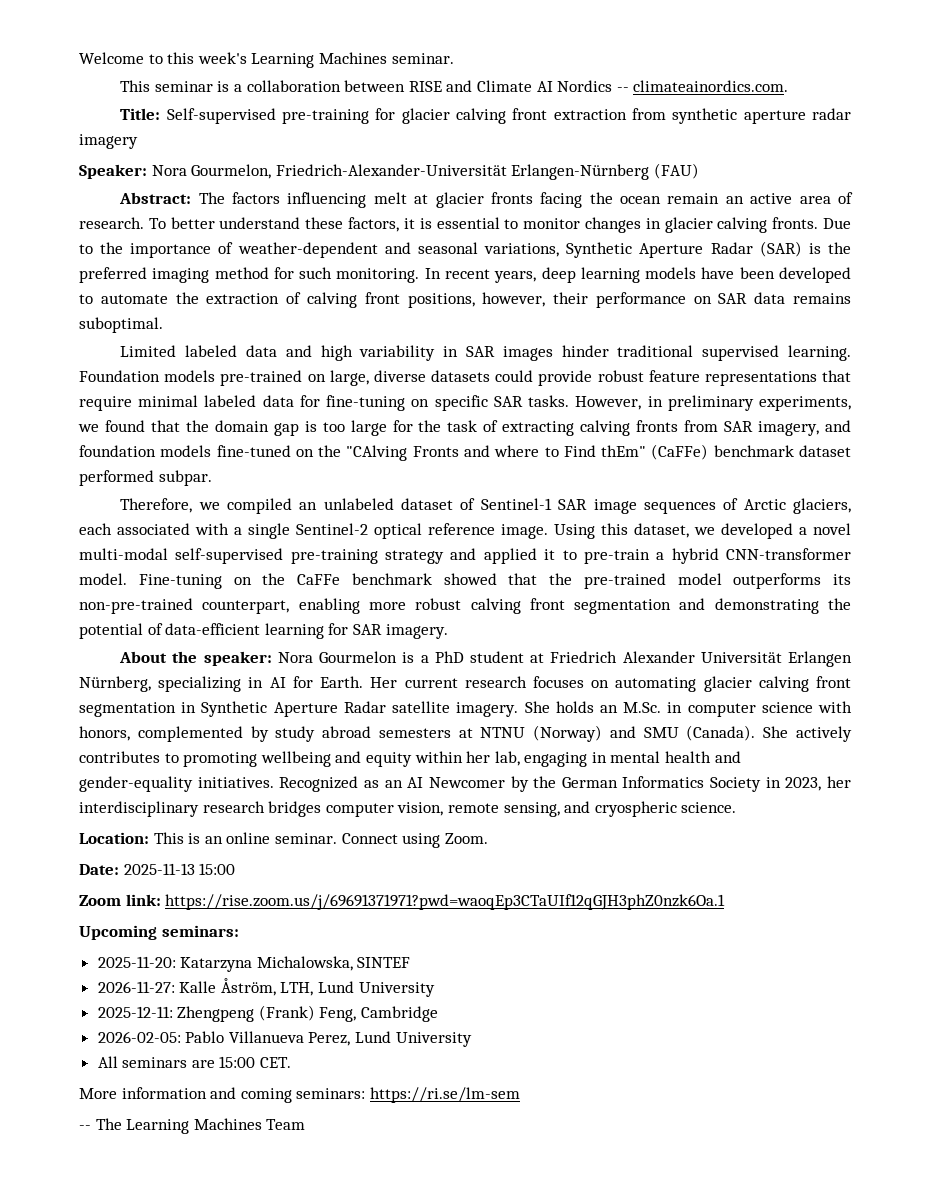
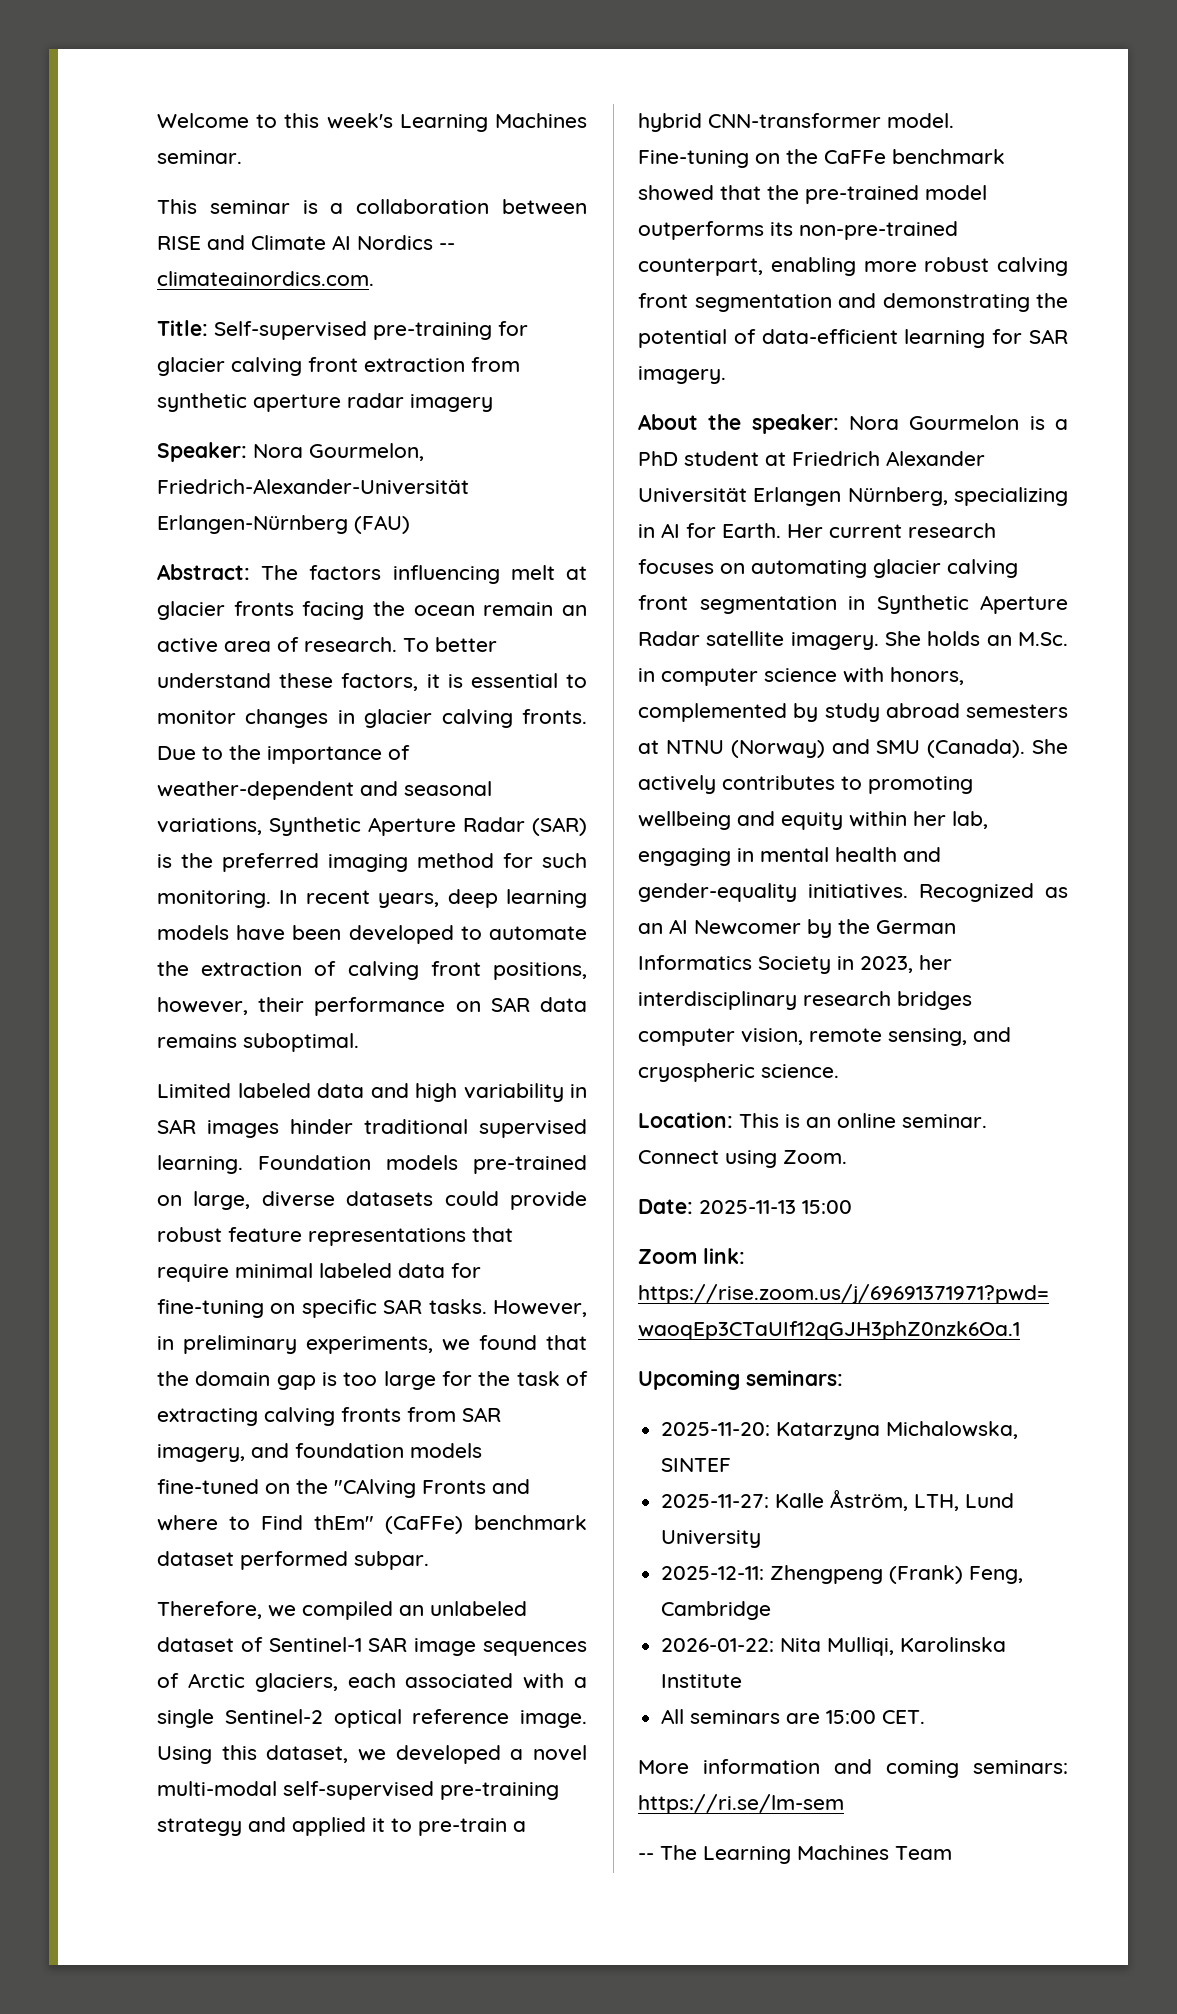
[97,981,175,993] 2026-11-27: -> [661,1494,770,1508] 2025-11-27:
[97,1031,472,1047] 2026-02-05: Pablo Villanueva Perez, Lund University -> [661,1637,1007,1656] [661,1674,743,1688] 2026-01-22: Nita Mulliqi, Karolinska Institute

